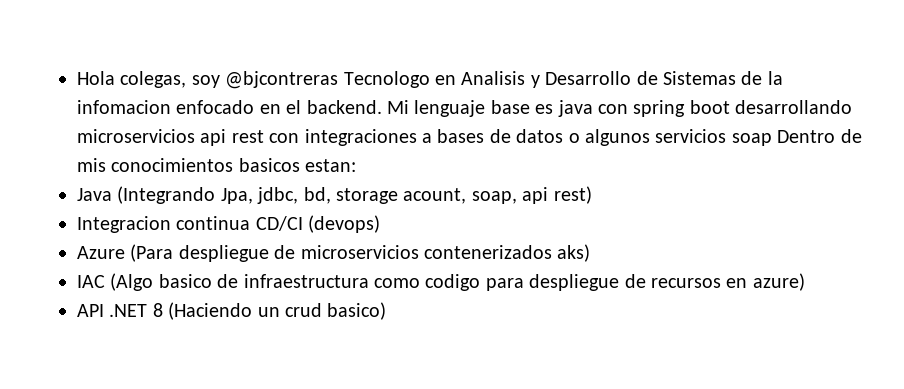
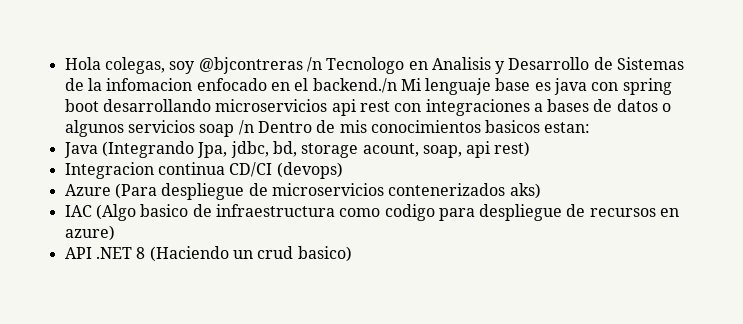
(339, 80) none -> [306,57,322,72] /n
[306,100,382,114] backend. -> [312,78,397,93] backend./n
(772, 139) none -> [238,120,254,135] /n

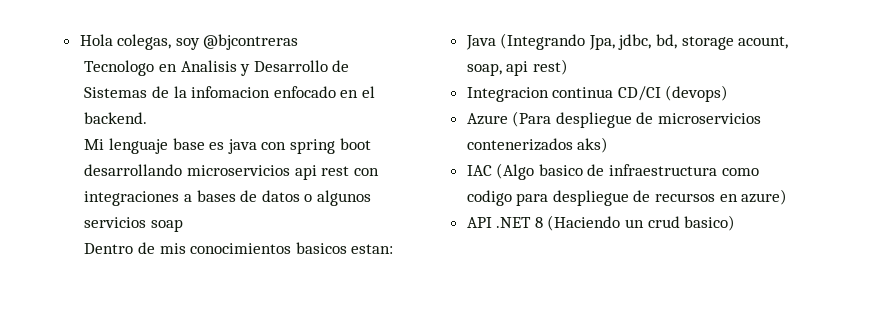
[306,57,322,72] /n -> (299, 42) //
[312,78,397,93] backend./n -> [84,112,148,124] backend. //
[238,120,254,135] /n -> (183, 225) //

